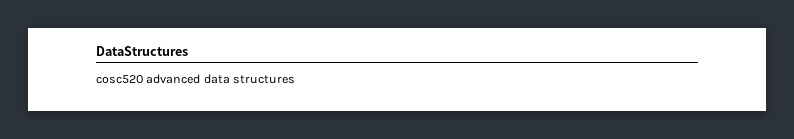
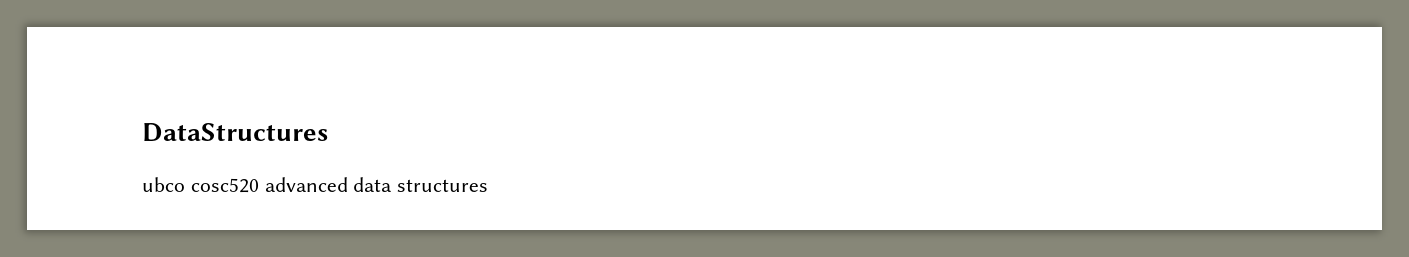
(188, 51) none -> [142,177,185,192] ubco

